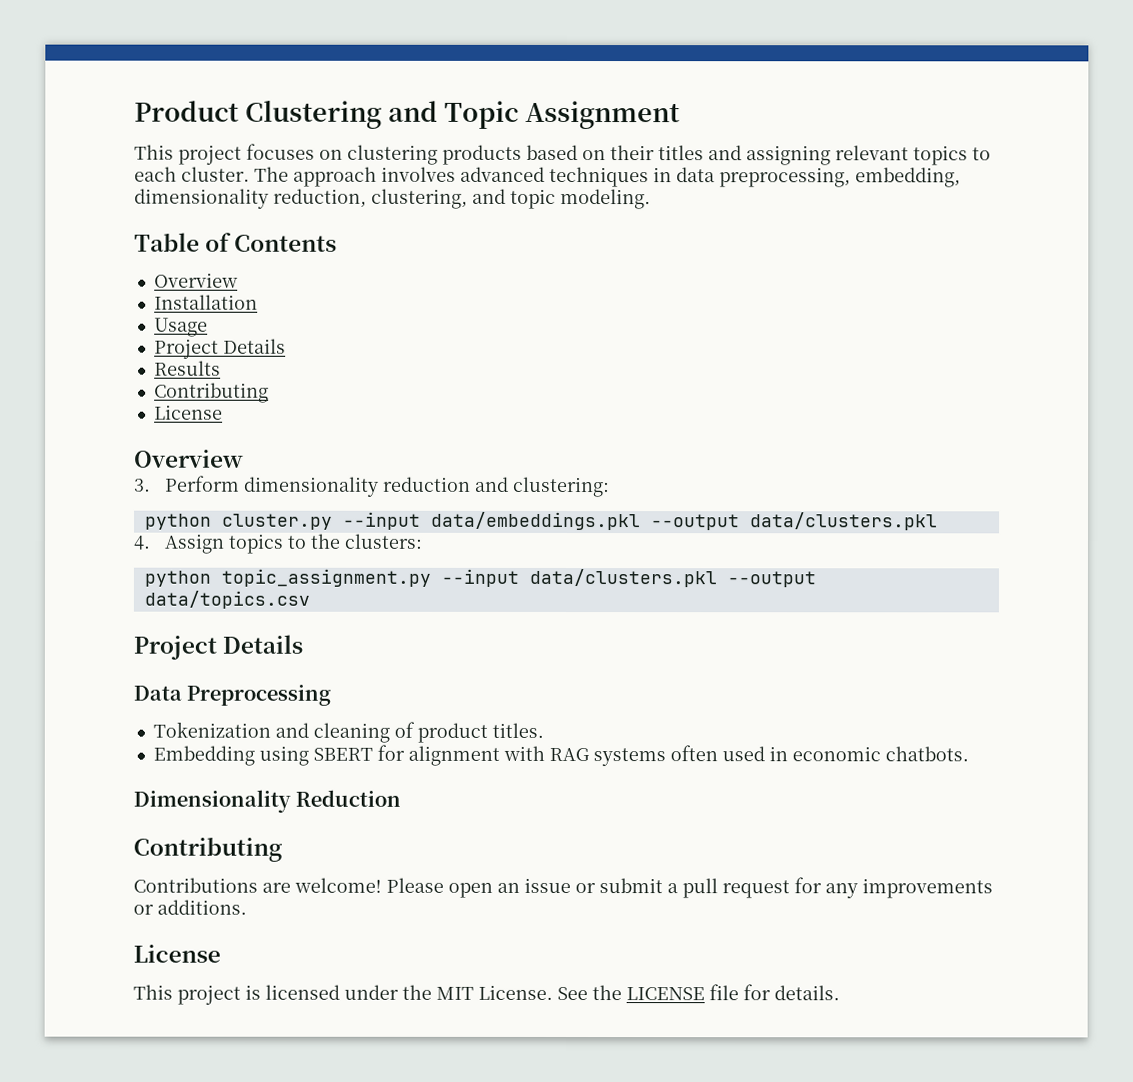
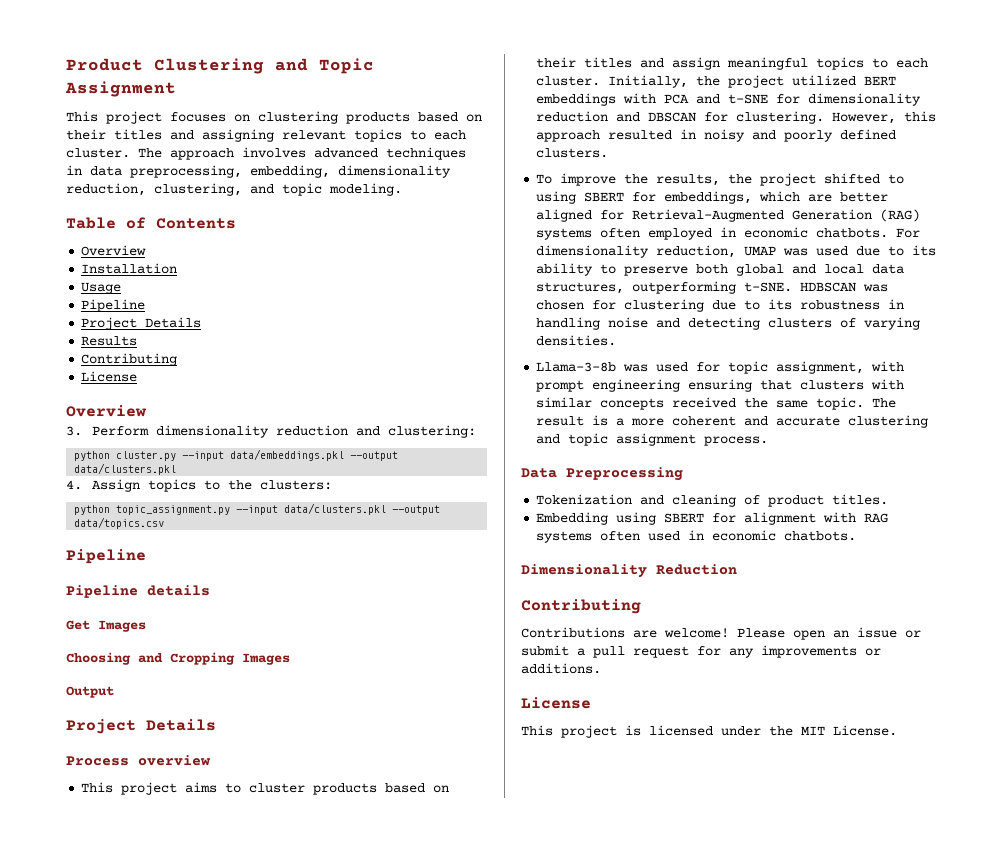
(208, 327) none -> [81,299,146,312] // Pipeline
[133,634,304,660] Project Details -> [66,549,146,564] [66,585,210,598] [66,620,146,632] [66,652,290,665] [66,686,114,698] [66,719,216,734] [66,755,211,766] [81,782,450,795] [536,57,929,70] [536,75,897,88] [536,93,922,106] [536,111,937,124] [536,129,897,142] [536,148,609,158] [536,173,905,186] [536,191,889,204] [536,209,921,222] [536,227,921,240] [536,245,937,258] [536,263,905,276] [536,281,889,294] [536,299,905,312] [536,317,921,330] [536,335,617,346] [536,361,905,374] [536,379,905,392] [536,397,897,410] [536,415,929,428] [536,433,769,446] Pipeline // Pipeline details // Get Images // Choosing and Cropping Images // Output // Project Details // Process overview // This project aims to cluster products based on their titles and assign meaningful topics to each cluster. Initially, the project utilized BERT embeddings with PCA and t-SNE for dimensionality reduction and DBSCAN for clustering. However, this approach resulted in noisy and poorly defined clusters. // To improve the results, the project shifted to using SBERT for embeddings, which are better aligned for Retrieval-Augmented Generation (RAG) systems often employed in economic chatbots. For dimensionality reduction, UMAP was used due to its ability to preserve both global and local data structures, outperforming t-SNE. HDBSCAN was chosen for clustering due to its robustness in handling noise and detecting clusters of varying densities. // Llama-3-8b was used for topic assignment, with prompt engineering ensuring that clusters with similar concepts received the same topic. The result is a more coherent and accurate clustering and topic assignment process.
[557,984,840,1001] See the LICENSE file for details. -> (897, 730) none

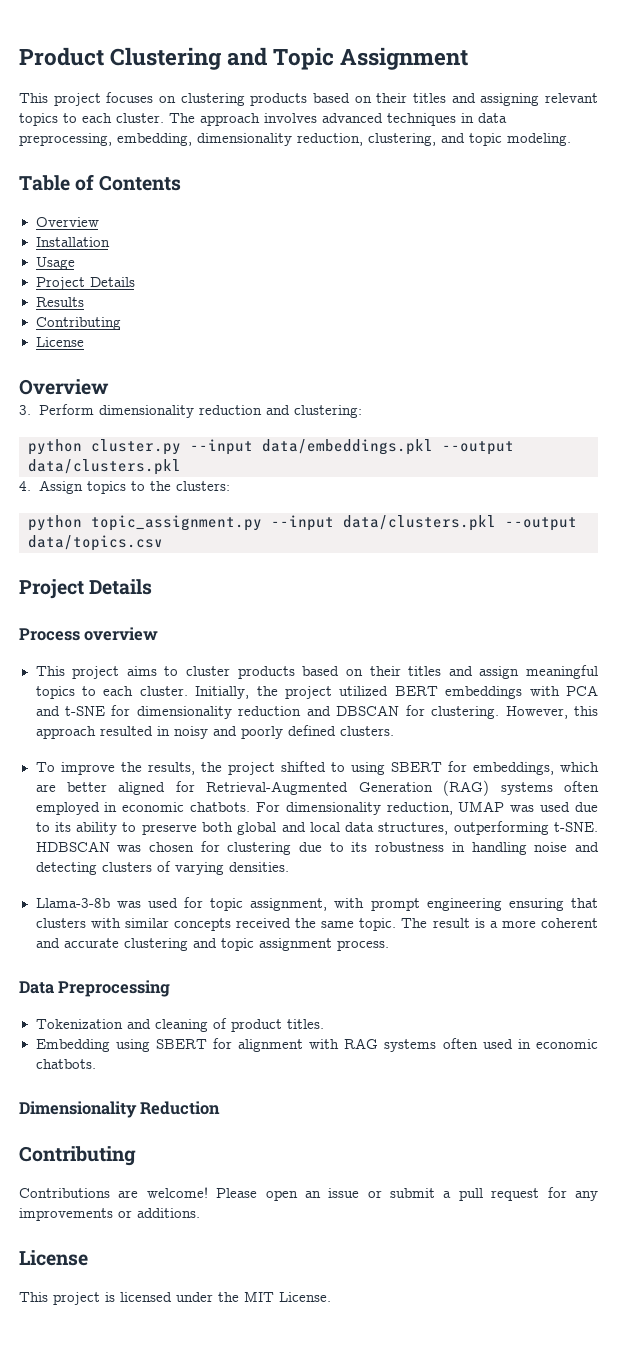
[81,299,146,312] // Pipeline -> (75, 263) none
[66,549,146,564] [66,585,210,598] [66,620,146,632] [66,652,290,665] [66,686,114,698] // Pipeline // Pipeline details // Get Images // Choosing and Cropping Images // Output -> (163, 543) none

